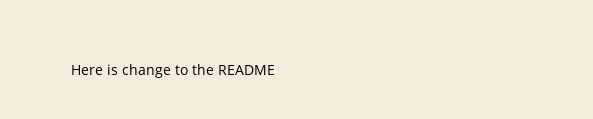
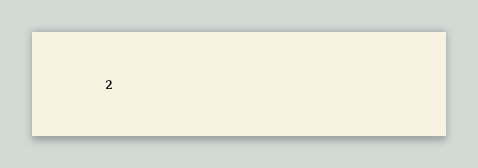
[71,64,275,78] Here is change to the README -> [105,80,113,89] 2

